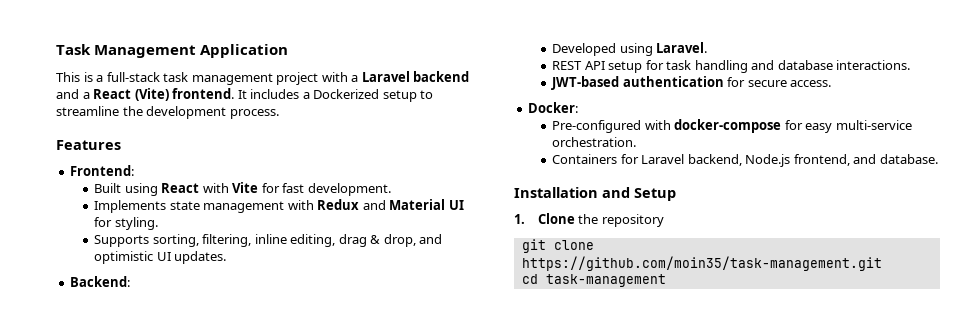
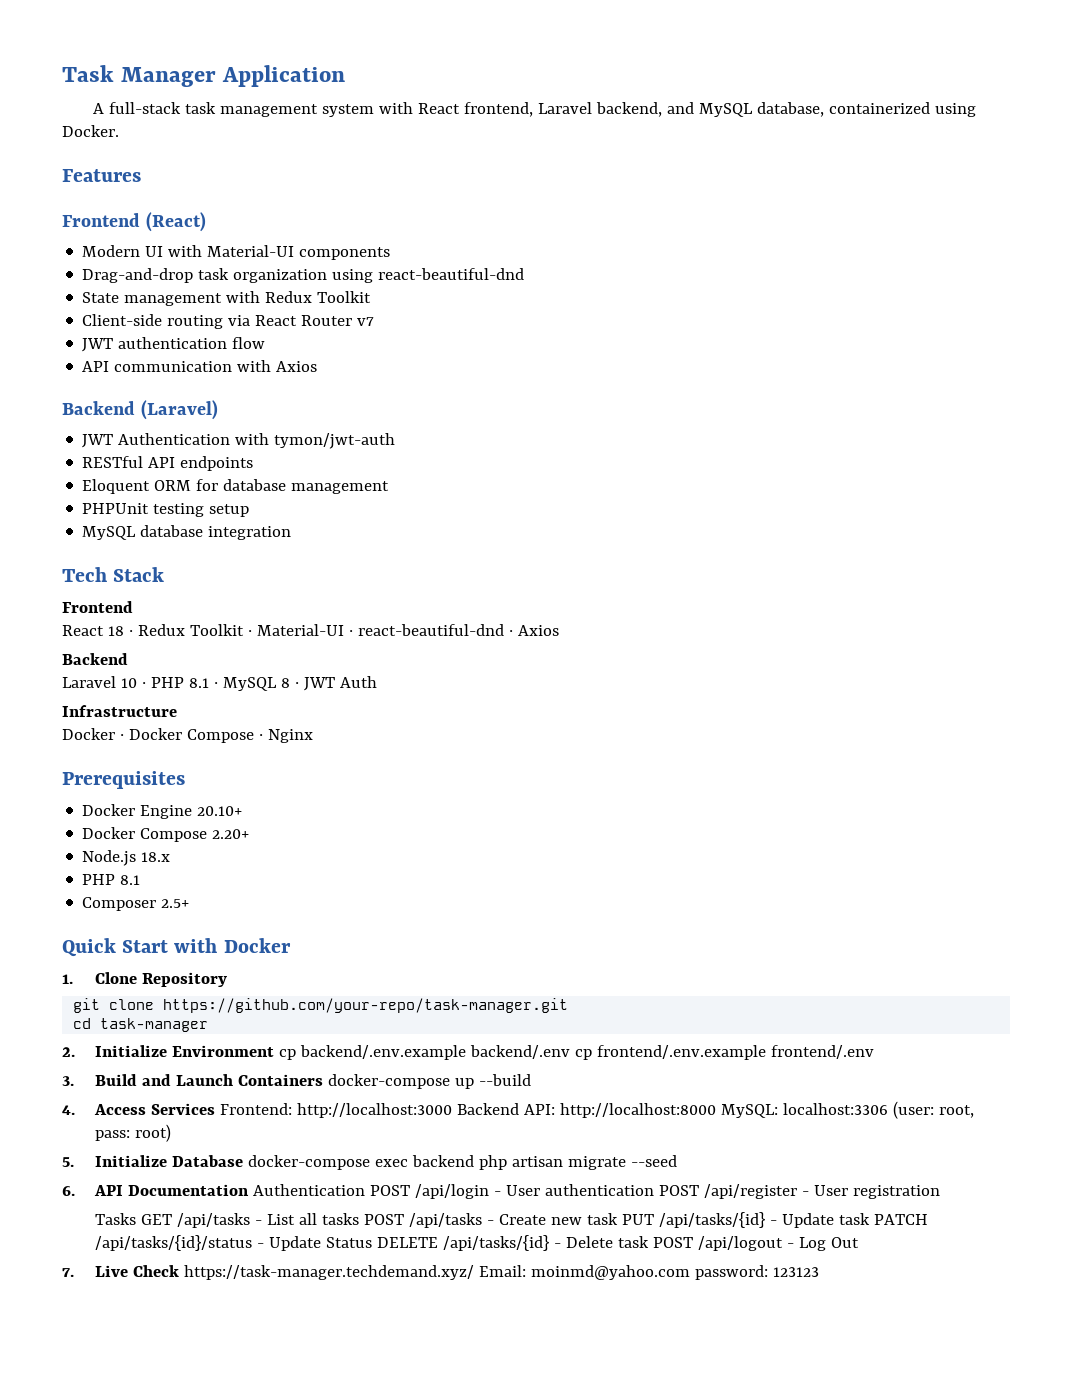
[94,45,197,58] Management -> [121,67,217,87] Manager
[56,71,470,85] [56,88,434,102] [56,106,279,119] [56,140,121,150] [70,165,135,176] [94,182,391,196] [94,199,464,213] [94,217,158,230] [94,234,443,247] [94,251,227,264] [70,276,131,287] [552,42,708,56] [552,60,911,73] [551,76,832,90] [528,102,579,113] [552,119,912,133] [552,137,637,147] [552,154,938,167] [514,187,676,201] This is a full-stack task management project with a Laravel backend and a React (Vite) frontend. It includes a Dockerized setup to streamline the development process. // Features // Frontend: // Built using React with Vite for fast development. // Implements state management with Redux and Material UI for styling. // Supports sorting, filtering, inline editing, drag & drop, and optimistic UI updates. // Backend: // Developed using Laravel. // REST API setup for task handling and database interactions. // JWT-based authentication for secure access. // Docker: // Pre-configured with docker-compose for easy multi-service orchestration. // Containers for Laravel backend, Node.js frontend, and database. // Installation and Setup -> [93,102,977,117] [62,125,119,137] [62,169,141,182] [62,212,206,232] [82,245,391,260] [82,268,525,283] [82,291,372,306] [82,314,375,329] [82,337,266,352] [82,360,318,372] [62,400,218,420] [82,433,396,449] [82,456,254,471] [82,479,390,494] [82,503,250,517] [82,525,292,540] [62,567,165,582] [62,601,133,613] [62,624,559,636] [62,653,128,665] [62,676,377,691] [62,705,177,717] [62,728,313,743] [62,771,185,789] [82,804,243,819] [82,827,250,842] [82,850,171,866] [82,874,141,885] [82,897,190,911] [62,938,291,957] A full-stack task management system with React frontend, Laravel backend, and MySQL database, containerized using Docker. // Features // Frontend (React) // Modern UI with Material-UI components // Drag-and-drop task organization using react-beautiful-dnd // State management with Redux Toolkit // Client-side routing via React Router v7 // JWT authentication flow // API communication with Axios // Backend (Laravel) // JWT Authentication with tymon/jwt-auth // RESTful API endpoints // Eloquent ORM for database management // PHPUnit testing setup // MySQL database integration // Tech Stack // Frontend // React 18 · Redux Toolkit · Material-UI · react-beautiful-dnd · Axios // Backend // Laravel 10 · PHP 8.1 · MySQL 8 · JWT Auth // Infrastructure // Docker · Docker Compose · Nginx // Prerequisites // Docker Engine 20.10+ // Docker Compose 2.20+ // Node.js 18.x // PHP 8.1 // Composer 2.5+ // Quick Start with Docker
[578,214,664,227] the repository -> [142,972,228,987] Repository
[521,256,882,271] https://github.com/moin35/task-management.git -> [163,998,569,1013] https://github.com/your-repo/task-manager.git
[545,274,666,287] task-management -> [100,1018,209,1032] [62,1045,875,1060] [62,1074,532,1089] [62,1101,975,1119] [95,1124,172,1142] [62,1155,678,1170] [62,1184,940,1199] [95,1212,928,1228] [95,1235,859,1251] [62,1265,820,1280] task-manager // 2. Initialize Environment cp backend/.env.example backend/.env cp frontend/.env.example frontend/.env // 3. Build and Launch Containers docker-compose up --build // 4. Access Services Frontend: http://localhost:3000 Backend API: http://localhost:8000 MySQL: localhost:3306 (user: root, pass: root) // 5. Initialize Database docker-compose exec backend php artisan migrate --seed // 6. API Documentation Authentication POST /api/login - User authentication POST /api/register - User registration // Tasks GET /api/tasks - List all tasks POST /api/tasks - Create new task PUT /api/tasks/{id} - Update task PATCH /api/tasks/{id}/status - Update Status DELETE /api/tasks/{id} - Delete task POST /api/logout - Log Out // 7. Live Check https://task-manager.techdemand.xyz/ Email: moinmd@yahoo.com password: 123123

